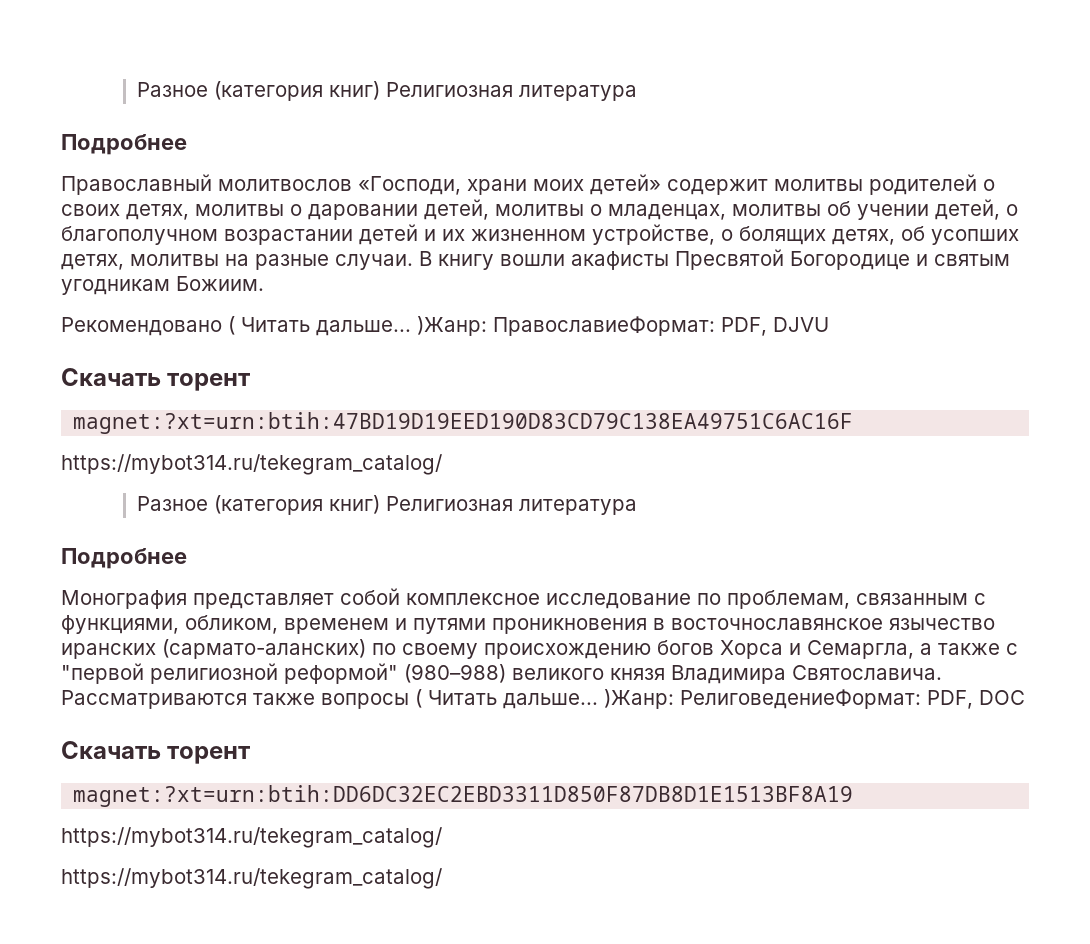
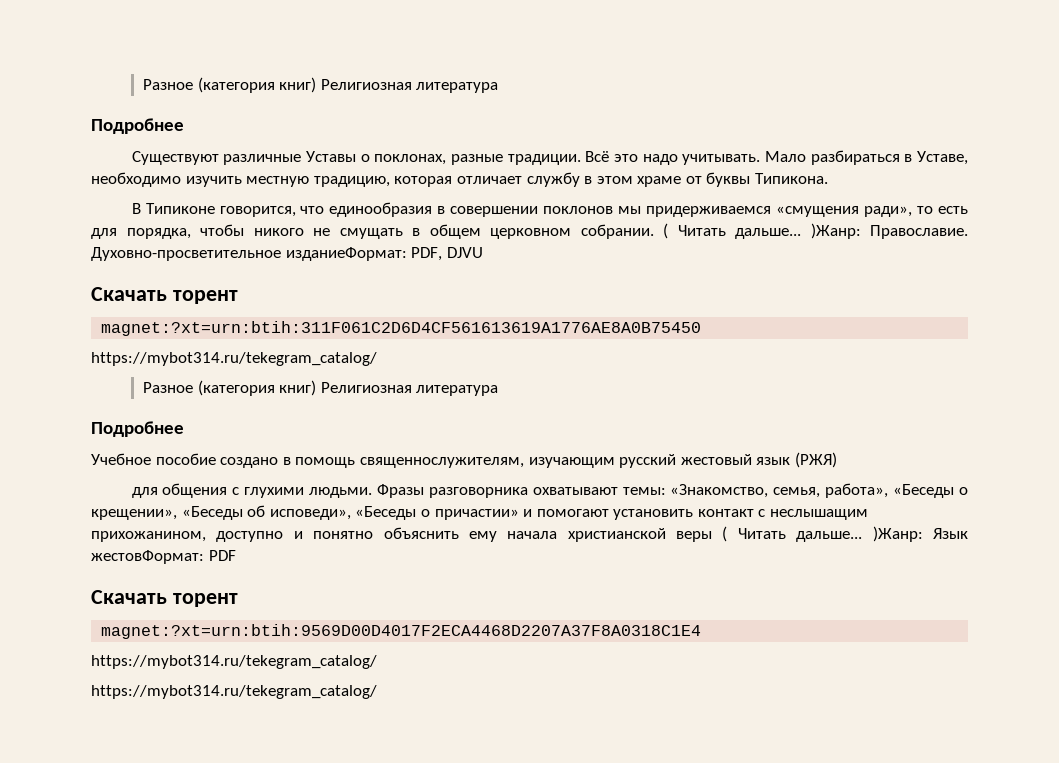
[137,81,638,101] [61,134,187,155] [61,174,995,195] [61,199,1018,220] [61,224,1019,245] [61,249,1010,270] [61,276,264,295] [61,316,715,336] Разное (категория книг) Религиозная литература // Подробнее // Православный молитвослов «Господи, храни моих детей» содержит молитвы родителей о своих детях, молитвы о даровании детей, молитвы о младенцах, молитвы об учении детей, о благополучном возрастании детей и их жизненном устройстве, о болящих детях, об усопших детях, молитвы на разные случаи. В книгу вошли акафисты Пресвятой Богородице и святым угодникам Божиим. // Рекомендовано ( Читать дальше... )Жанр: ПравославиеФормат: -> [143,77,499,93] [91,118,184,134] [131,150,968,165] [91,172,829,187] [131,202,968,217] [91,223,968,239] [91,247,407,261] Разное (категория книг) Религиозная литература // Подробнее // Существуют различные Уставы о поклонах, разные традиции. Всё это надо учитывать. Мало разбираться в Уставе, необходимо изучить местную традицию, которая отличает службу в этом храме от буквы Типикона. // В Типиконе говорится, что единообразия в совершении поклонов мы придерживаемся «смущения ради», то есть для порядка, чтобы никого не смущать в общем церковном собрании. ( Читать дальше... )Жанр: Православие. Духовно-просветительное изданиеФормат:
[73,412,854,434] magnet:?xt=urn:btih:47BD19D19EED190D83CD79C138EA49751C6AC16F -> [101,321,702,336] magnet:?xt=urn:btih:311F061C2D6D4CF561613619A1776AE8A0B75450
[61,588,986,609] [61,615,995,634] [61,639,1018,659] [61,663,942,684] [61,689,1025,709] [61,741,251,764] [73,785,854,807] Монография представляет собой комплексное исследование по проблемам, связанным с функциями, обликом, временем и путями проникновения в восточнославянское язычество иранских (сармато-аланских) по своему происхождению богов Хорса и Семаргла, а также с "первой религиозной реформой" (980–988) великого князя Владимира Святославича. Рассматриваются также вопросы ( Читать дальше... )Жанр: РелиговедениеФормат: PDF, DOC // Скачать торент // magnet:?xt=urn:btih:DD6DC32EC2EBD3311D850F87DB8D1E1513BF8A19 -> [91,452,837,468] [131,483,968,498] [91,505,869,520] [91,526,968,542] [91,550,236,564] [91,590,238,607] [101,624,702,639] Учебное пособие создано в помощь священнослужителям, изучающим русский жестовый язык (РЖЯ) // для общения с глухими людьми. Фразы разговорника охватывают темы: «Знакомство, семья, работа», «Беседы о крещении», «Беседы об исповеди», «Беседы о причастии» и помогают установить контакт с неслышащим прихожанином, доступно и понятно объяснить ему начала христианской веры ( Читать дальше... )Жанр: Язык жестовФормат: PDF // Скачать торент // magnet:?xt=urn:btih:9569D00D4017F2ECA4468D2207A37F8A0318C1E4

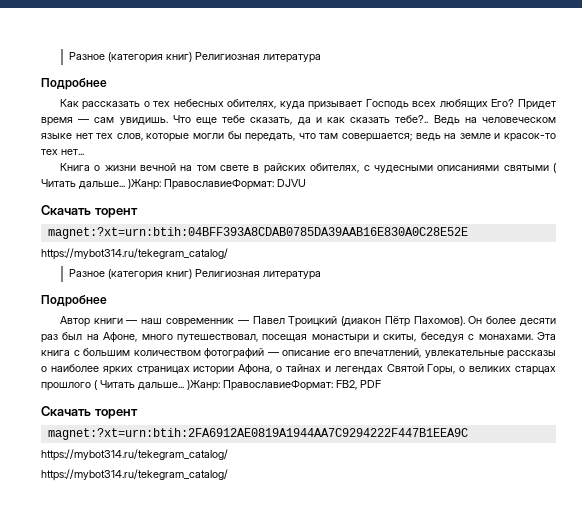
[143,77,499,93] [91,118,184,134] [131,150,968,165] [91,172,829,187] [131,202,968,217] [91,223,968,239] [91,247,443,261] Разное (категория книг) Религиозная литература // Подробнее // Существуют различные Уставы о поклонах, разные традиции. Всё это надо учитывать. Мало разбираться в Уставе, необходимо изучить местную традицию, которая отличает службу в этом храме от буквы Типикона. // В Типиконе говорится, что единообразия в совершении поклонов мы придерживаемся «смущения ради», то есть для порядка, чтобы никого не смущать в общем церковном собрании. ( Читать дальше... )Жанр: Православие. Духовно-просветительное изданиеФормат: PDF, -> [68,52,321,63] [41,78,107,90] [59,99,556,110] [41,115,556,126] [41,131,557,142] [41,149,84,155] [59,163,556,174] [41,179,274,190] Разное (категория книг) Религиозная литература // Подробнее // Как рассказать о тех небесных обителях, куда призывает Господь всех любящих Его? Придет время — сам увидишь. Что еще тебе сказать, да и как сказать тебе?.. Ведь на человеческом языке нет тех слов, которые могли бы передать, что там совершается; ведь на земле и красок-то тех нет... // Книга о жизни вечной на том свете в райских обителях, с чудесными описаниями святыми ( Читать дальше... )Жанр: ПравославиеФормат:
[101,321,702,336] magnet:?xt=urn:btih:311F061C2D6D4CF561613619A1776AE8A0B75450 -> [47,227,468,239] magnet:?xt=urn:btih:04BFF393A8CDAB0785DA39AAB16E830A0C28E52E
[91,452,837,468] [131,483,968,498] [91,505,869,520] [91,526,968,542] [91,550,204,564] Учебное пособие создано в помощь священнослужителям, изучающим русский жестовый язык (РЖЯ) // для общения с глухими людьми. Фразы разговорника охватывают темы: «Знакомство, семья, работа», «Беседы о крещении», «Беседы об исповеди», «Беседы о причастии» и помогают установить контакт с неслышащим прихожанином, доступно и понятно объяснить ему начала христианской веры ( Читать дальше... )Жанр: Язык жестовФормат: -> [59,316,556,327] [41,332,556,343] [41,348,556,359] [41,364,556,375] [41,380,357,391] Автор книги — наш современник — Павел Троицкий (диакон Пётр Пахомов). Он более десяти раз был на Афоне, много путешествовал, посещая монастыри и скиты, беседуя с монахами. Эта книга с большим количеством фотографий — описание его впечатлений, увлекательные рассказы о наиболее ярких страницах истории Афона, о тайнах и легендах Святой Горы, о великих старцах прошлого ( Читать дальше... )Жанр: ПравославиеФормат: FB2,
[101,624,702,639] magnet:?xt=urn:btih:9569D00D4017F2ECA4468D2207A37F8A0318C1E4 -> [47,428,468,440] magnet:?xt=urn:btih:2FA6912AE0819A1944AA7C9294222F447B1EEA9C

